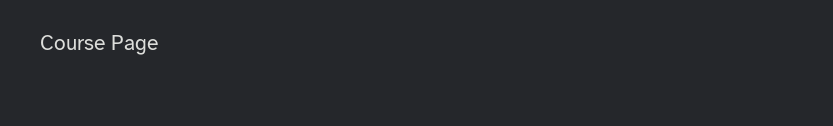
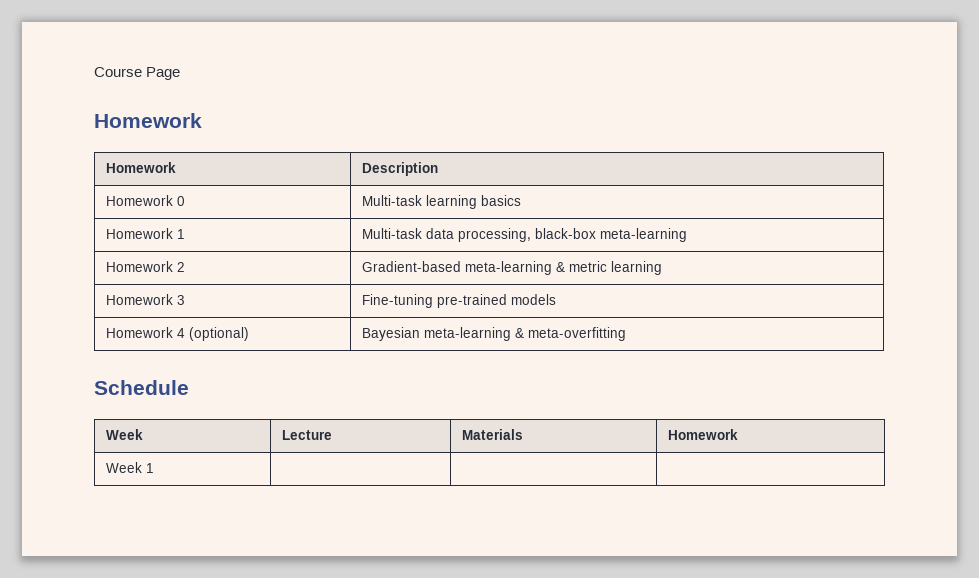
(158, 45) none -> [94,113,202,128] [105,162,176,173] [361,162,438,176] [105,195,185,206] [361,195,521,209] [105,228,185,239] [361,228,687,242] [105,261,185,272] [361,261,662,275] [105,294,185,305] [361,294,556,308] [105,327,249,341] [361,327,626,341] [94,380,189,395] [105,429,143,440] [281,430,332,440] [461,429,523,440] [667,429,738,440] [105,462,154,473] // Homework // Homework | Description // Homework 0 | Multi-task learning basics // Homework 1 | Multi-task data processing, black-box meta-learning // Homework 2 | Gradient-based meta-learning & metric learning // Homework 3 | Fine-tuning pre-trained models // Homework 4 (optional) | Bayesian meta-learning & meta-overfitting // Schedule // Week | Lecture | Materials | Homework // Week 1 | | |

